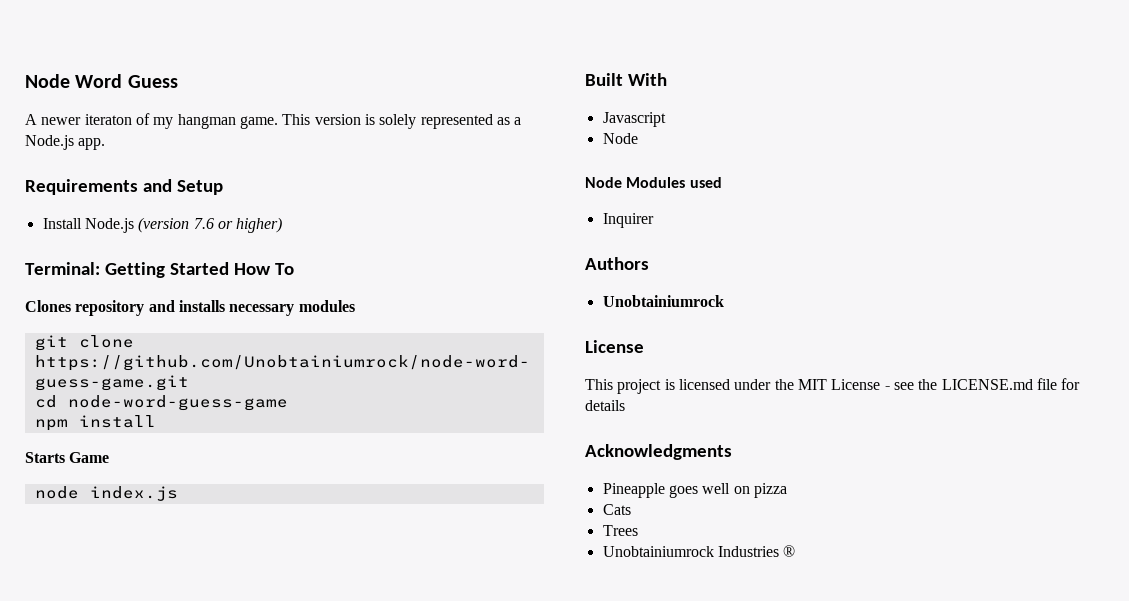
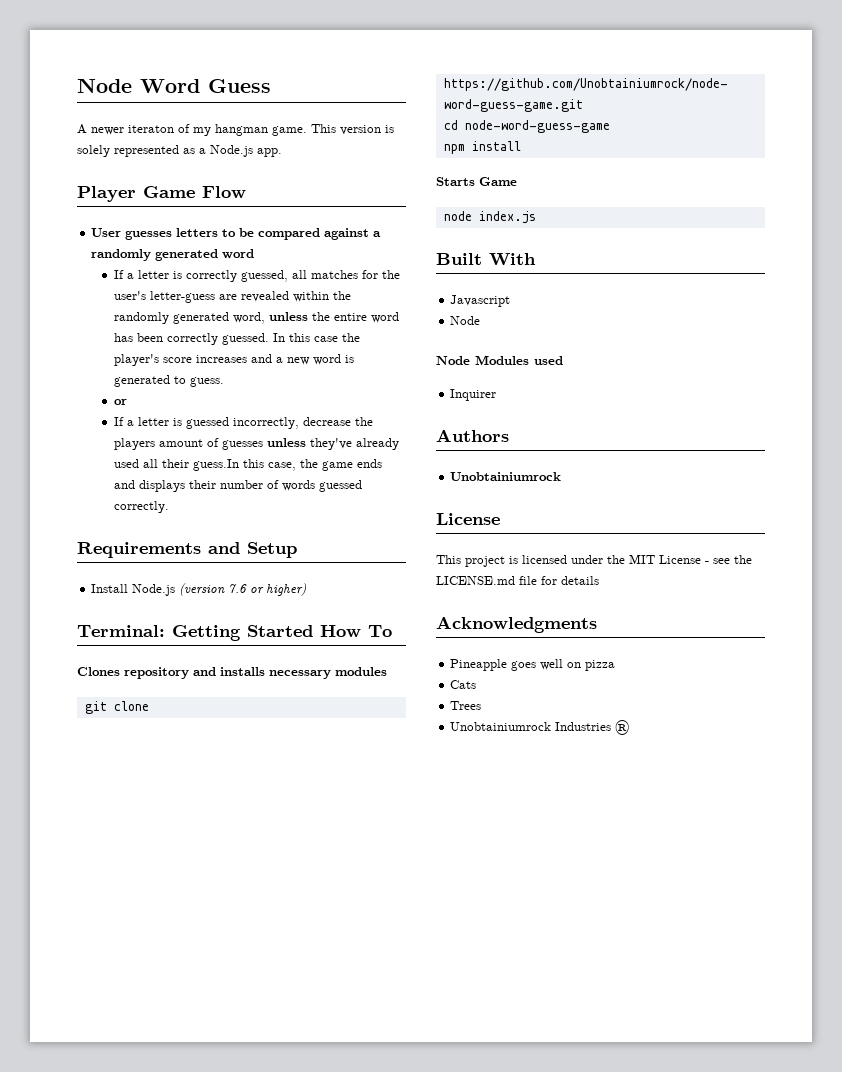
(106, 144) none -> [77,186,246,202] [91,228,382,240] [91,249,255,261] [113,270,400,282] [113,291,351,303] [113,312,399,324] [113,333,360,345] [113,354,354,366] [113,375,224,387] [113,399,127,405] [113,417,373,429] [113,438,399,450] [113,459,382,471] [113,480,362,492] [113,501,169,513] // Player Game Flow // User guesses letters to be compared against a randomly generated word // If a letter is correctly guessed, all matches for the user's letter-guess are revealed within the randomly generated word, unless the entire word has been correctly guessed. In this case the player's score increases and a new word is generated to guess. // or // If a letter is guessed incorrectly, decrease the players amount of guesses unless they've already used all their guess.In this case, the game ends and displays their number of words guessed correctly.

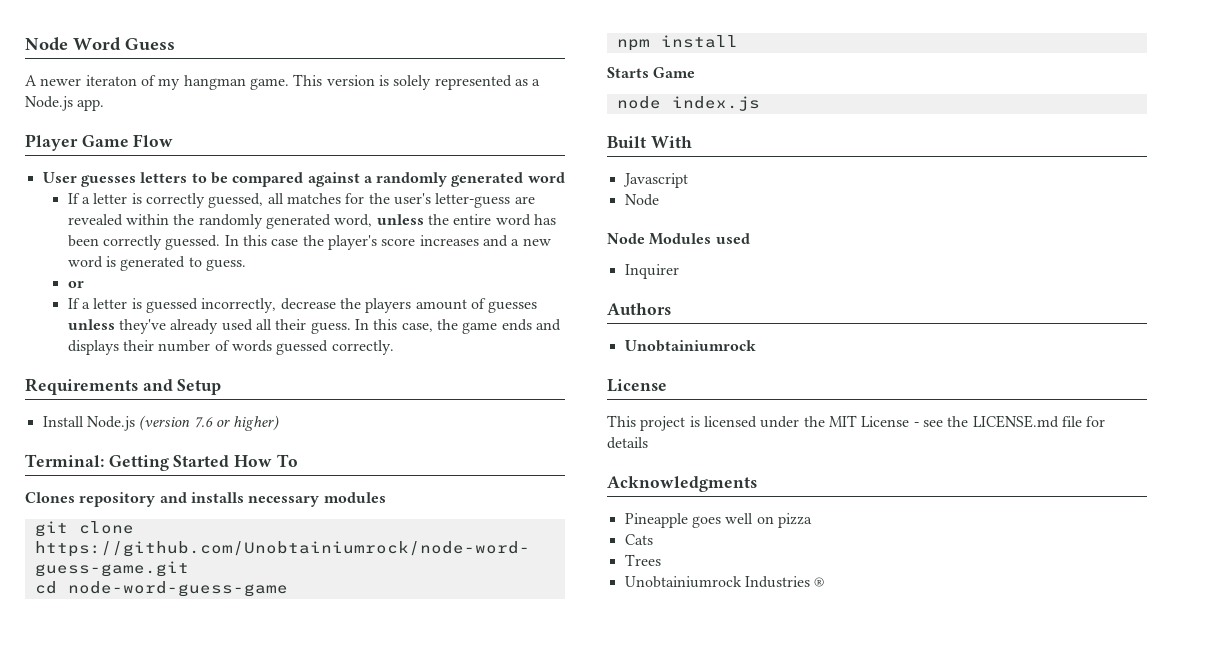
[192,459,239,471] guess.In -> [310,319,369,334] guess. In

